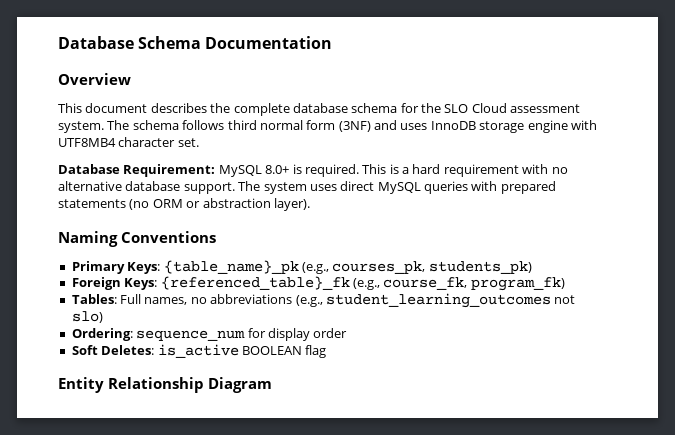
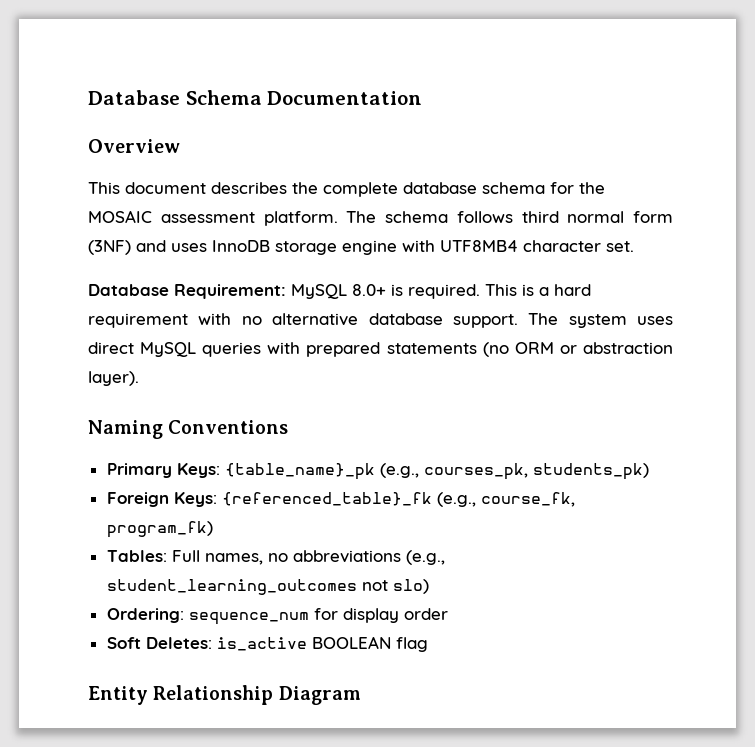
[444,103,581,113] [58,121,104,133] SLO Cloud assessment system. -> [88,210,338,226] MOSAIC assessment platform.

